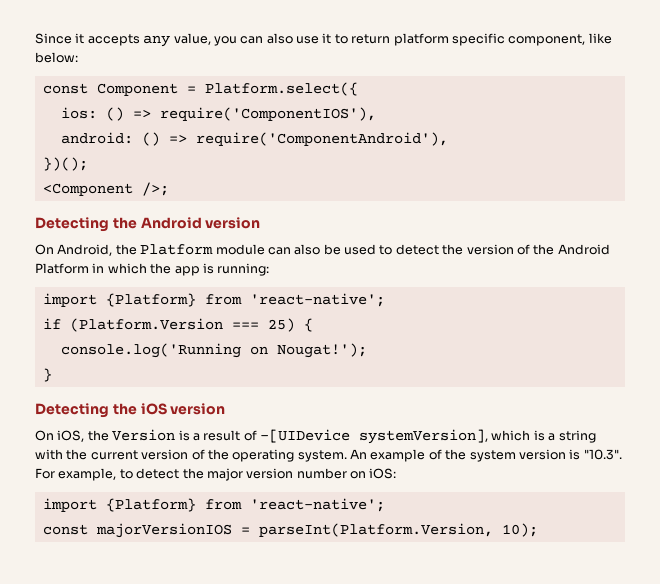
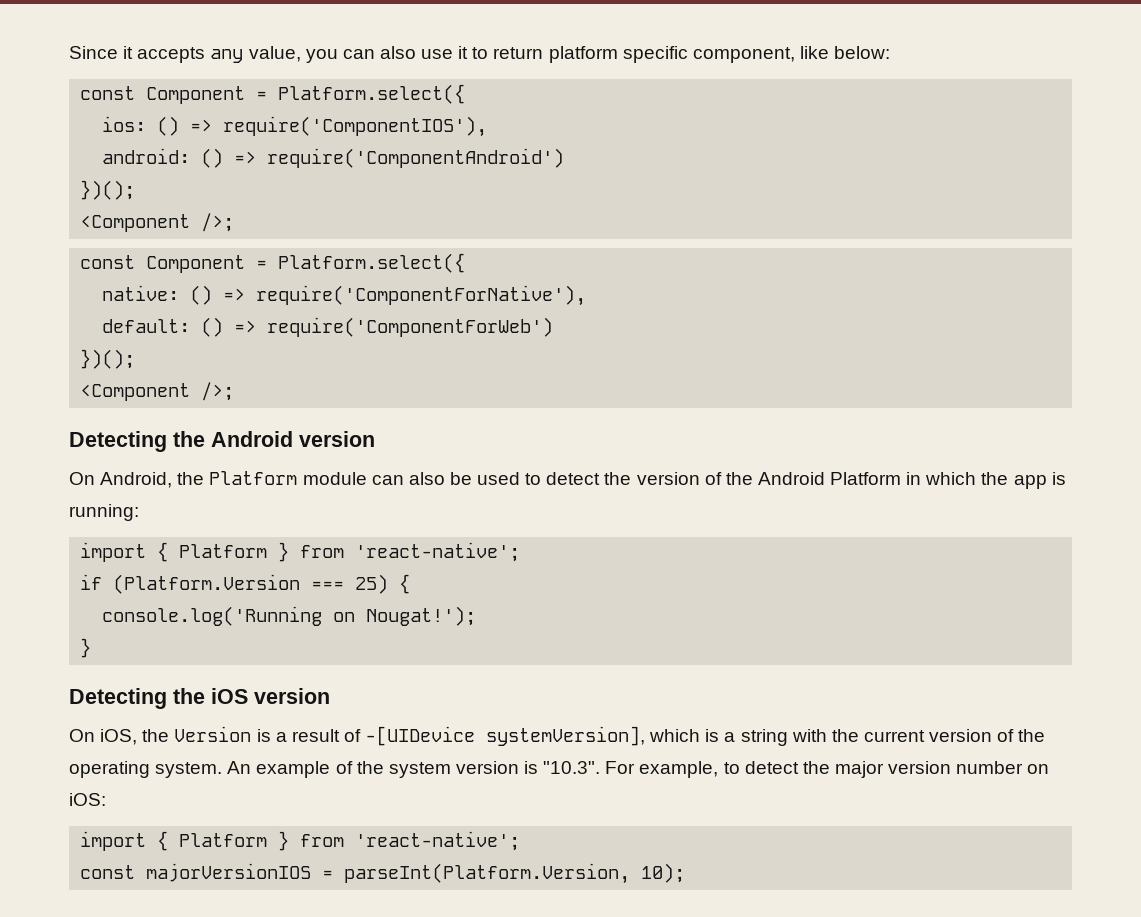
[195,132,448,146] require('ComponentAndroid'), -> [267,148,565,168] [80,180,136,200] [80,213,235,232] [80,253,466,273] [102,285,587,306] [102,317,554,337] require('ComponentAndroid') // })(); // <Component />; // const Component = Platform.select({ // native: () => require('ComponentForNative'), // default: () => require('ComponentForWeb')
[105,293,196,307] {Platform} -> [157,542,290,562] { Platform }
[105,498,196,512] {Platform} -> [157,831,290,851] { Platform }

